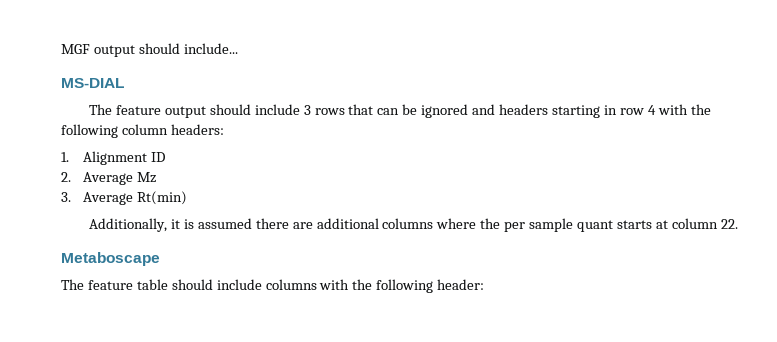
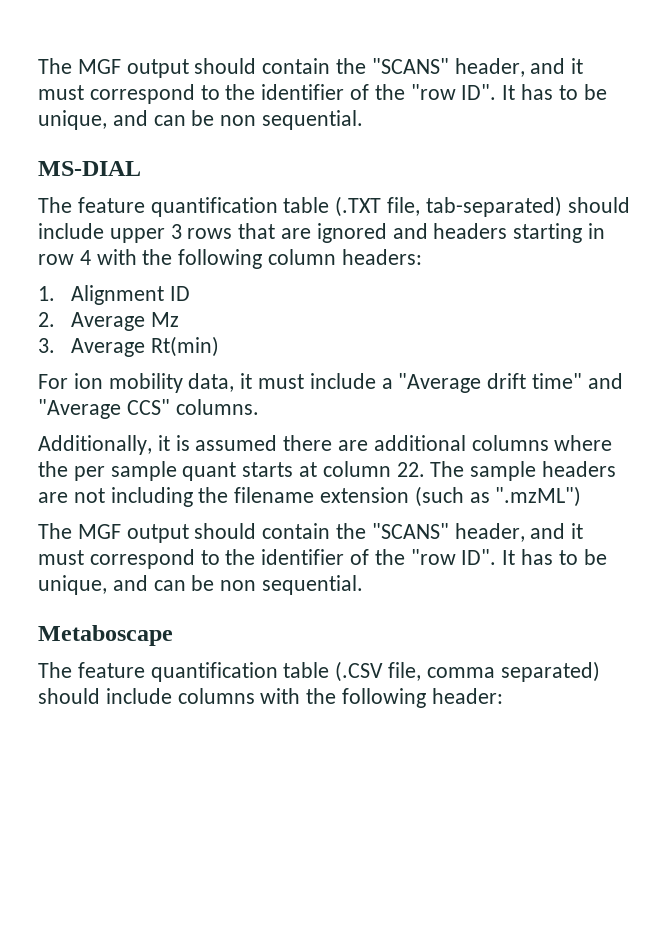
[61,43,238,57] [61,78,124,88] [89,104,300,118] MGF output should include... // MS-DIAL // The feature output should include -> [38,58,584,78] [38,84,607,104] [38,110,364,130] [38,161,141,176] [38,196,630,217] [38,223,165,243] The MGF output should contain the "SCANS" header, and it must correspond to the identifier of the "row ID". It has to be unique, and can be non sequential. // MS-DIAL // The feature quantification table (.TXT file, tab-separated) should include upper
[377,104,418,115] can be -> [281,228,312,239] are
(188, 198) none -> [38,373,623,393] [38,399,259,419] // For ion mobility data, it must include a "Average drift time" and "Average CCS" columns.
[61,252,160,266] [61,279,168,290] // Metaboscape // The feature table -> [430,461,617,481] [38,486,582,507] [38,523,584,543] [38,549,607,569] [38,575,364,595] [38,625,173,646] [38,661,600,682] The sample headers are not including the filename extension (such as ".mzML") // The MGF output should contain the "SCANS" header, and it must correspond to the identifier of the "row ID". It has to be unique, and can be non sequential. // Metaboscape // The feature quantification table (.CSV file, comma separated)

